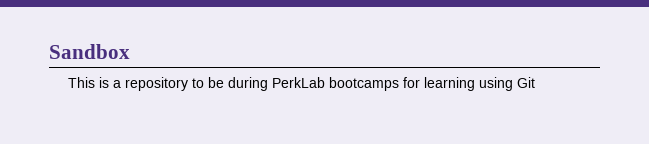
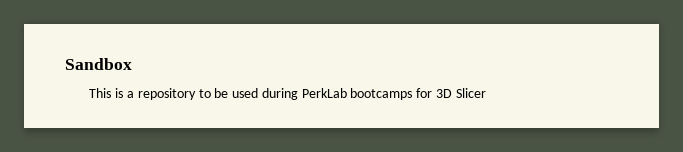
(224, 82) none -> [232,88,259,98] used
[423,77,535,91] learning using Git -> [435,88,486,98] 3D Slicer

